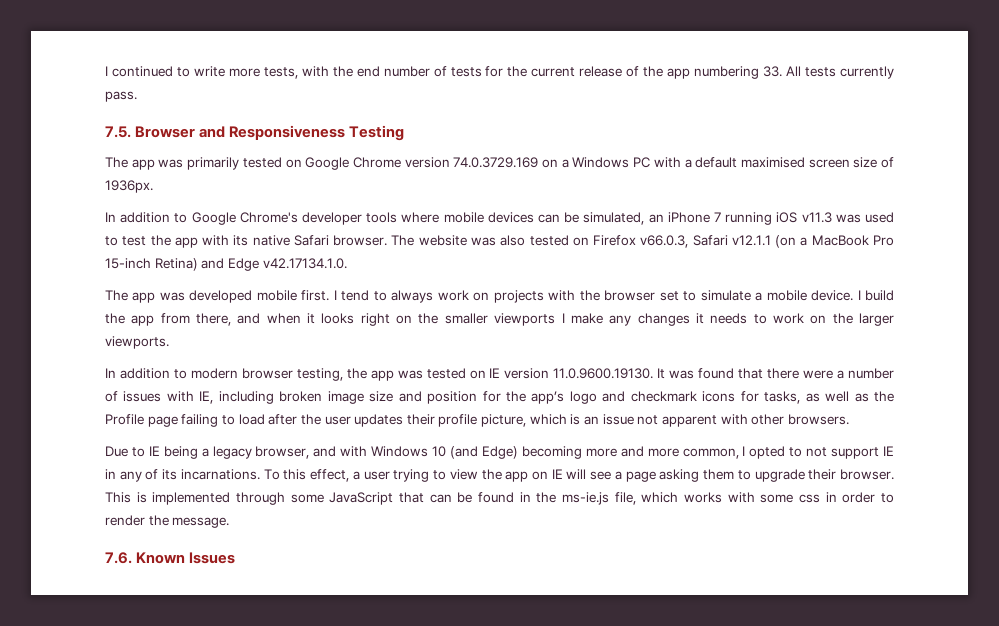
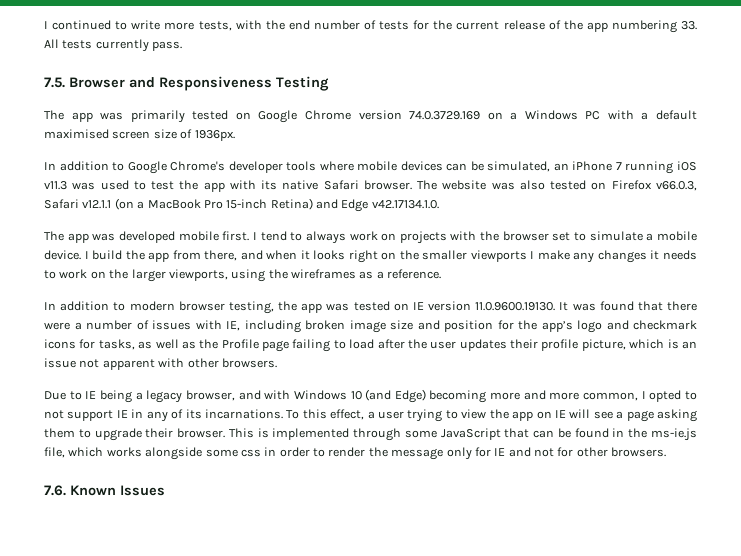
[105,336,169,349] viewports. -> [168,269,442,282] viewports, using the wireframes as a reference.
[727,492,755,503] with -> [145,447,203,460] alongside
[172,517,230,528] message. -> [391,447,667,460] message only for IE and not for other browsers.

